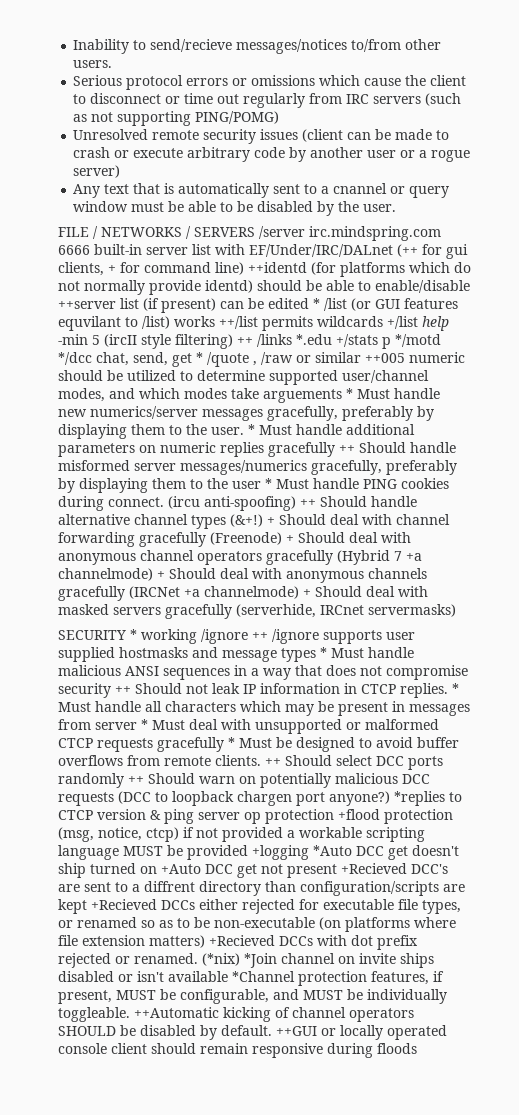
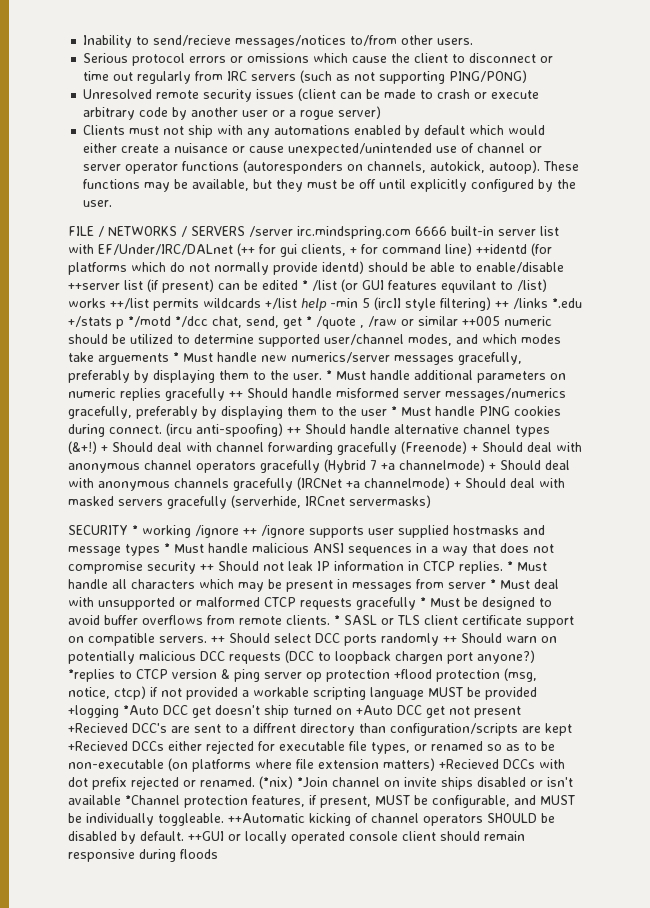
[195,111,280,124] PING/POMG) -> [449,70,528,83] PING/PONG)
[73,183,450,198] [73,201,314,212] Any text that is automatically sent to a cnannel or query window must be able to be disabled -> [83,125,546,138] [83,143,543,156] [83,160,580,174] [83,179,535,192] Clients must not ship with any automations enabled by default which would either create a nuisance or cause unexpected/unintended use of channel or server operator functions (autoresponders on channels, autokick, autoop). These functions may be available, but they must be off until explicitly configured
(261, 760) none -> [334,615,574,628] [68,633,207,646] * SASL or TLS client certificate support on compatible servers.

